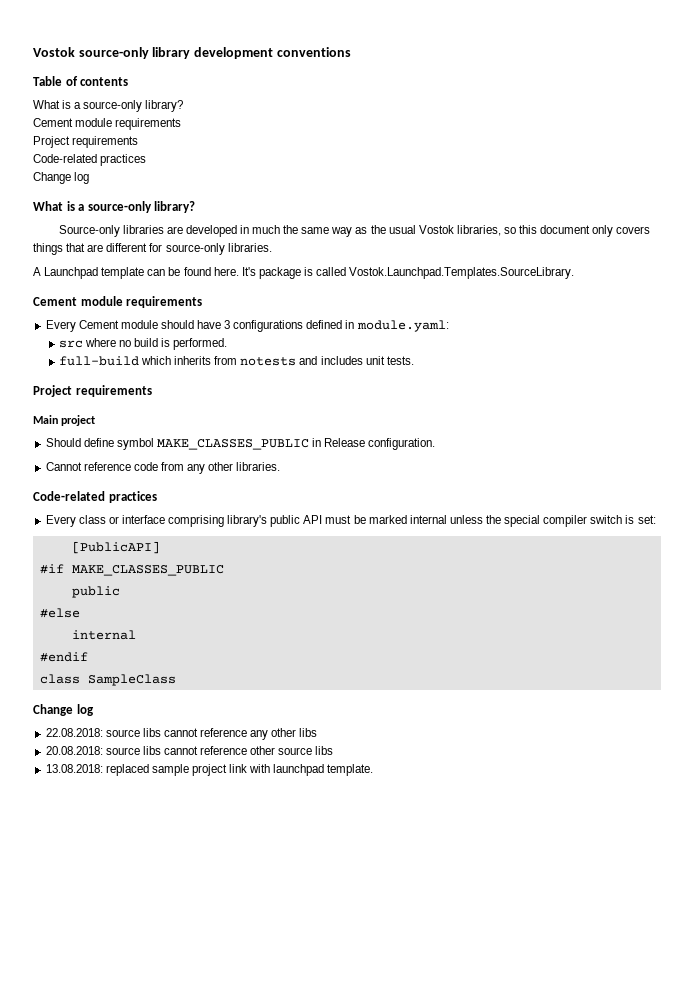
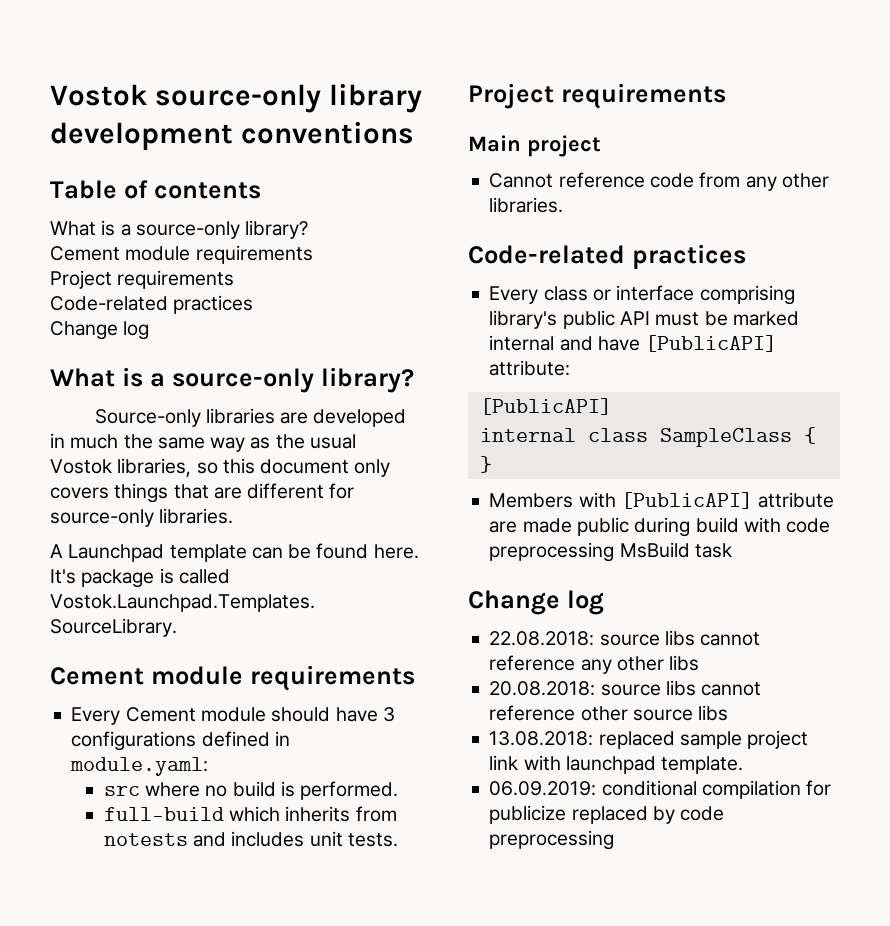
[45,438,436,450] // Should define symbol MAKE_CLASSES_PUBLIC in Release configuration. -> (601, 146) none
[449,515,656,527] [71,541,160,554] [39,564,224,576] [71,586,120,598] [39,608,80,618] [71,630,136,640] [39,652,88,662] unless the special compiler switch is set: // [PublicAPI] // #if MAKE_CLASSES_PUBLIC // public // #else // internal // #endif // -> [559,335,778,352] [489,360,571,376] [479,398,612,415] [479,428,576,442] and have [PublicAPI] attribute: // [PublicAPI] // internal
(176, 680) none -> [803,427,816,444] [479,456,492,473] [489,492,835,509] [489,517,831,537] [489,542,732,562] { } // Members with [PublicAPI] attribute are made public during build with code preprocessing MsBuild task
(374, 770) none -> [489,780,832,799] [489,805,725,824] [489,830,615,850] // 06.09.2019: conditional compilation for publicize replaced by code preprocessing

